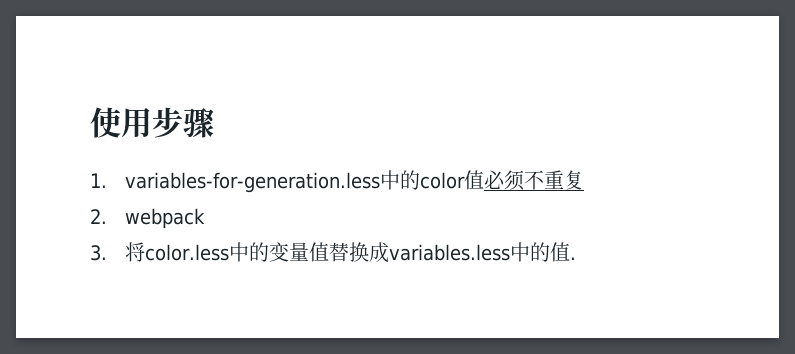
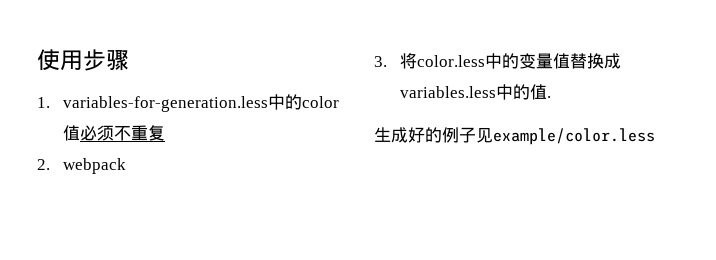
(576, 258) none -> [374,127,655,145] // 生成好的例子见example/color.less

